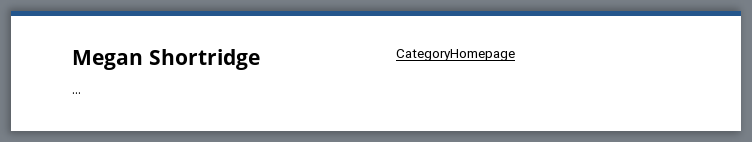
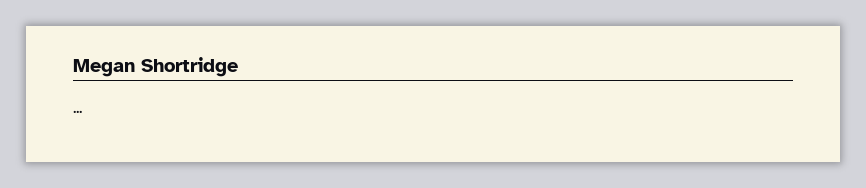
[396,49,515,61] // CategoryHomepage -> (82, 111) none

